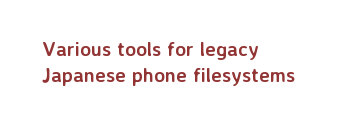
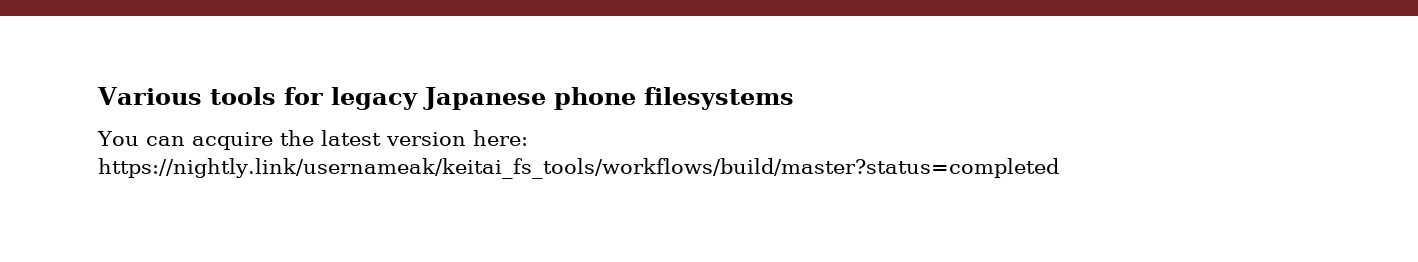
(295, 77) none -> [97,130,528,150] [98,158,1059,179] // You can acquire the latest version here: https://nightly.link/usernameak/keitai_fs_tools/workflows/build/master?status=completed

